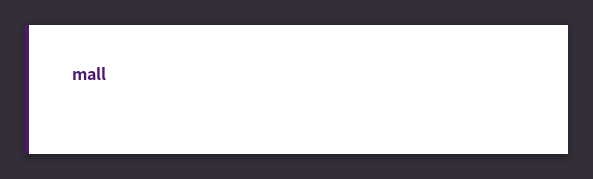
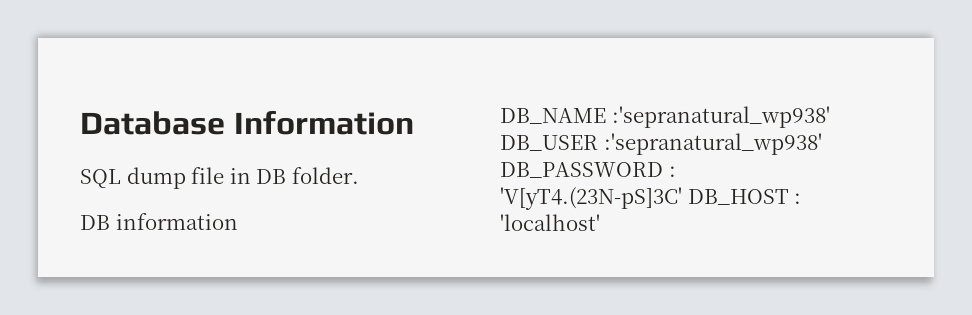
[72,67,106,80] mall -> [80,110,414,135] [80,167,359,189] [80,213,238,230] [500,106,830,128] [500,133,822,155] [500,162,676,178] [500,187,802,210] [500,214,600,231] Database Information // SQL dump file in DB folder. // DB information // DB_NAME :'sepranatural_wp938' DB_USER :'sepranatural_wp938' DB_PASSWORD : 'V[yT4.(23N-pS]3C' DB_HOST : 'localhost'

